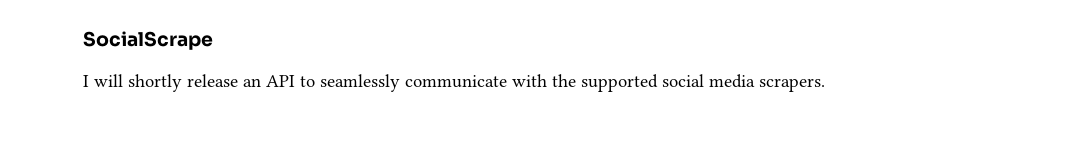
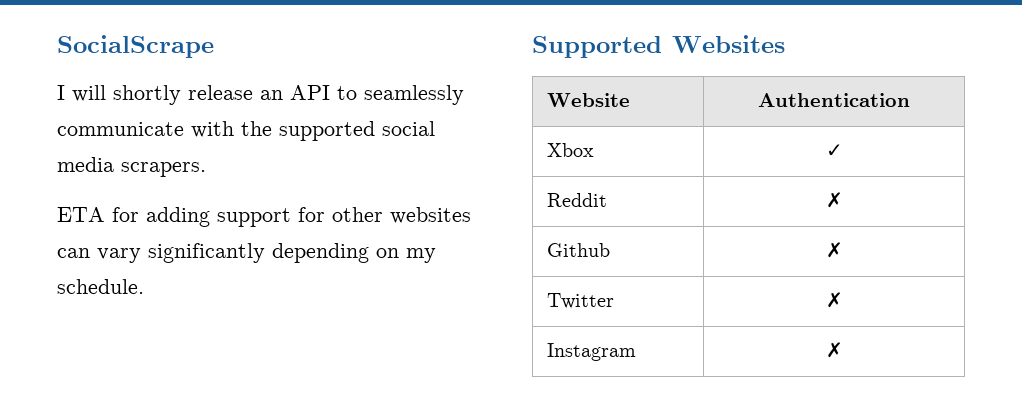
(825, 85) none -> [57,207,471,227] [57,243,436,263] [57,279,144,294] [532,35,785,58] [547,93,631,107] [758,93,910,107] [547,143,595,157] [825,144,843,157] [547,193,608,207] [825,192,843,208] [547,243,611,257] [825,242,843,258] [547,293,615,309] [825,292,843,308] [547,343,637,361] [825,342,843,358] // ETA for adding support for other websites can vary significantly depending on my schedule. // Supported Websites // Website | Authentication // Xbox | ✓ // Reddit | ✗ // Github | ✗ // Twitter | ✗ // Instagram | ✗

